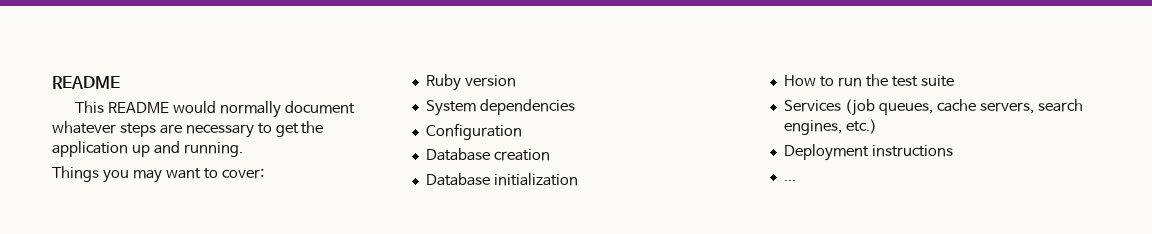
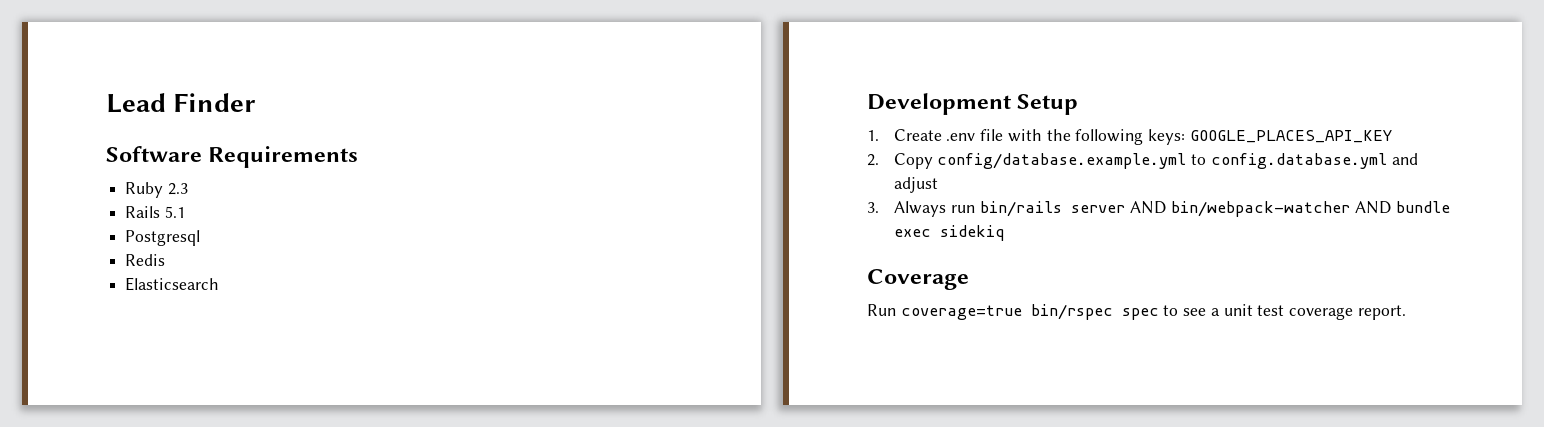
[52,76,120,89] [75,101,356,118] [52,121,324,138] [52,141,243,157] [52,166,264,183] [425,74,516,91] [425,99,575,116] [425,123,522,140] [425,148,550,161] [425,173,578,186] [783,74,954,87] [783,99,1083,116] [783,119,877,135] [783,144,953,161] [783,180,796,181] README // This README would normally document whatever steps are necessary to get the application up and running. // Things you may want to cover: // Ruby version // System dependencies // Configuration // Database creation // Database initialization // How to run the test suite // Services (job queues, cache servers, search engines, etc.) // Deployment instructions // ... -> [106,93,257,113] [106,146,359,168] [125,182,188,198] [125,206,185,218] [125,230,201,246] [125,254,166,266] [125,277,220,291] [867,93,1079,115] [867,129,1392,145] [867,153,1418,169] [893,177,938,193] [867,201,1450,217] [893,225,1004,241] [867,269,969,290] [867,304,1406,320] Lead Finder // Software Requirements // Ruby 2.3 // Rails 5.1 // Postgresql // Redis // Elasticsearch // Development Setup // 1. Create .env file with the following keys: GOOGLE_PLACES_API_KEY // 2. Copy config/database.example.yml to config.database.yml and adjust // 3. Always run bin/rails server AND bin/webpack-watcher AND bundle exec sidekiq // Coverage // Run coverage=true bin/rspec spec to see a unit test coverage report.

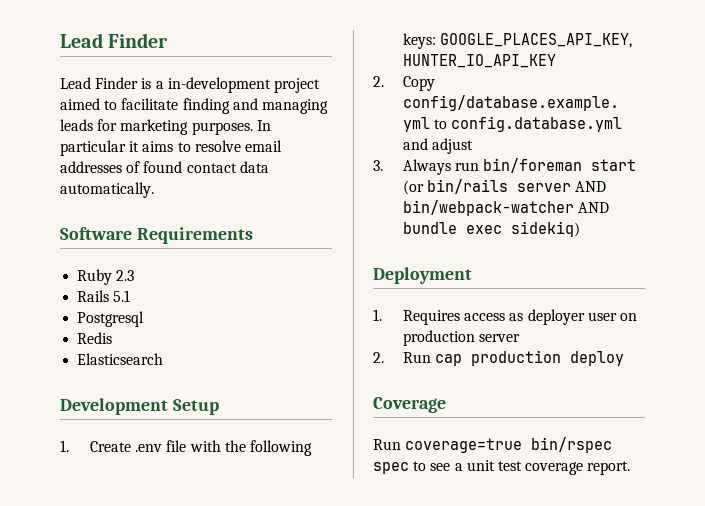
[106,93,257,113] Lead Finder -> [60,33,169,48] [60,77,320,93] [60,98,328,114] [60,119,271,135] [60,140,282,156] [60,161,269,173] [60,182,154,198] Lead Finder // Lead Finder is a in-development project aimed to facilitate finding and managing leads for marketing purposes. In particular it aims to resolve email addresses of found contact data automatically.
[1189,130,1392,143] GOOGLE_PLACES_API_KEY -> [440,33,633,48] [403,54,557,68] GOOGLE_PLACES_API_KEY, HUNTER_IO_API_KEY
(975, 209) none -> [483,158,637,173] [403,180,425,195] bin/foreman start (or
[939,225,1004,241] sidekiq -> [511,221,581,237] [373,267,472,284] [373,309,637,325] [403,330,521,346] [373,350,625,366] sidekiq) // Deployment // 1. Requires access as deployer user on production server // 2. Run cap production deploy

